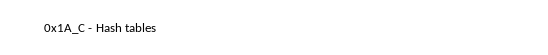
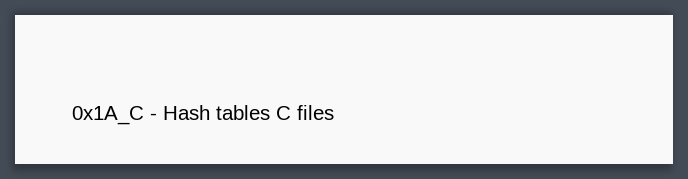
(157, 27) none -> [276,105,334,120] C files

